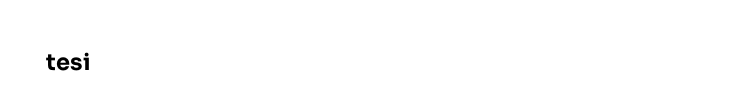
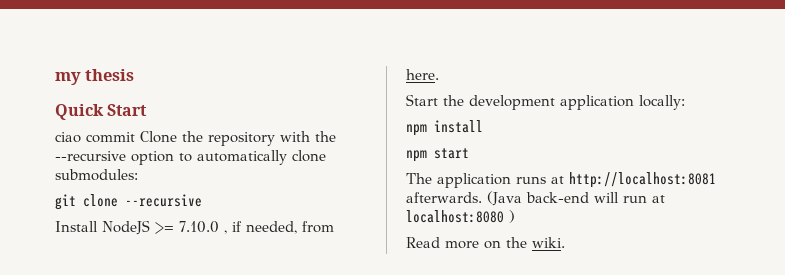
[46,52,91,71] tesi -> [55,69,135,85] [55,104,148,120] [55,131,336,146] [55,150,326,165] [55,169,138,181] [55,194,202,210] [55,220,334,235] [406,69,439,80] [406,94,685,110] [406,120,483,136] [406,148,469,162] [406,172,716,188] [406,191,665,206] [406,210,515,223] [406,237,565,249] my thesis // Quick Start // ciao commit Clone the repository with the --recursive option to automatically clone submodules: // git clone --recursive // Install NodeJS >= 7.10.0 , if needed, from here. // Start the development application locally: // npm install // npm start // The application runs at http://localhost:8081 afterwards. (Java back-end will run at localhost:8080 ) // Read more on the wiki.

